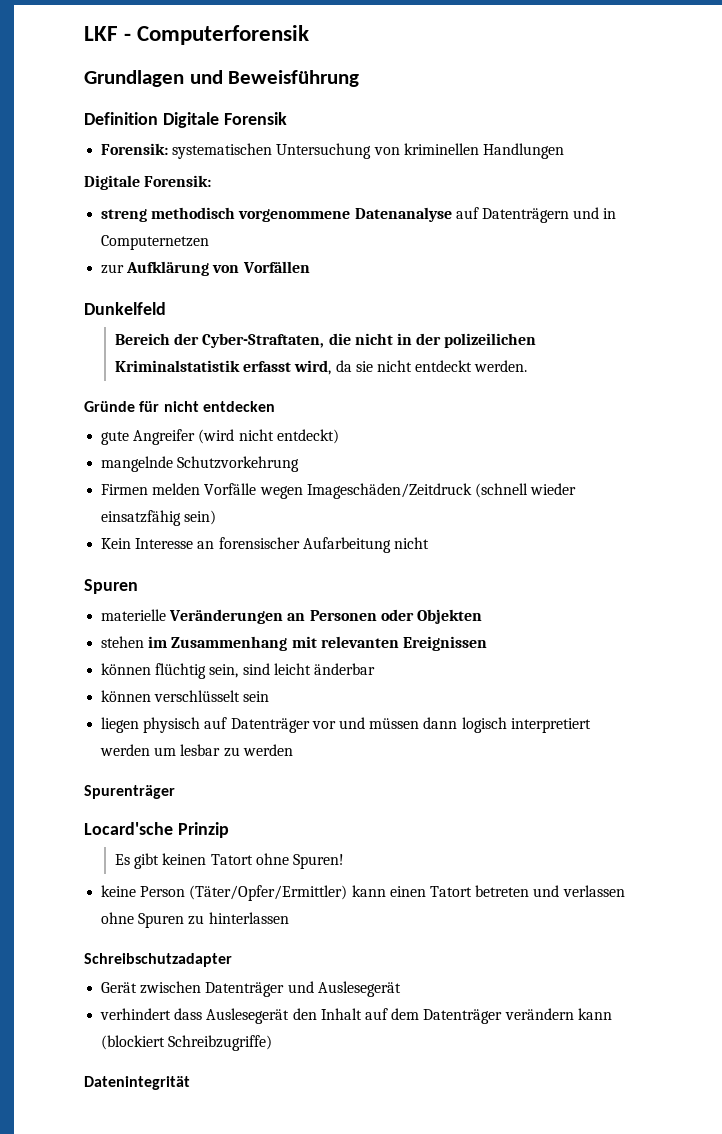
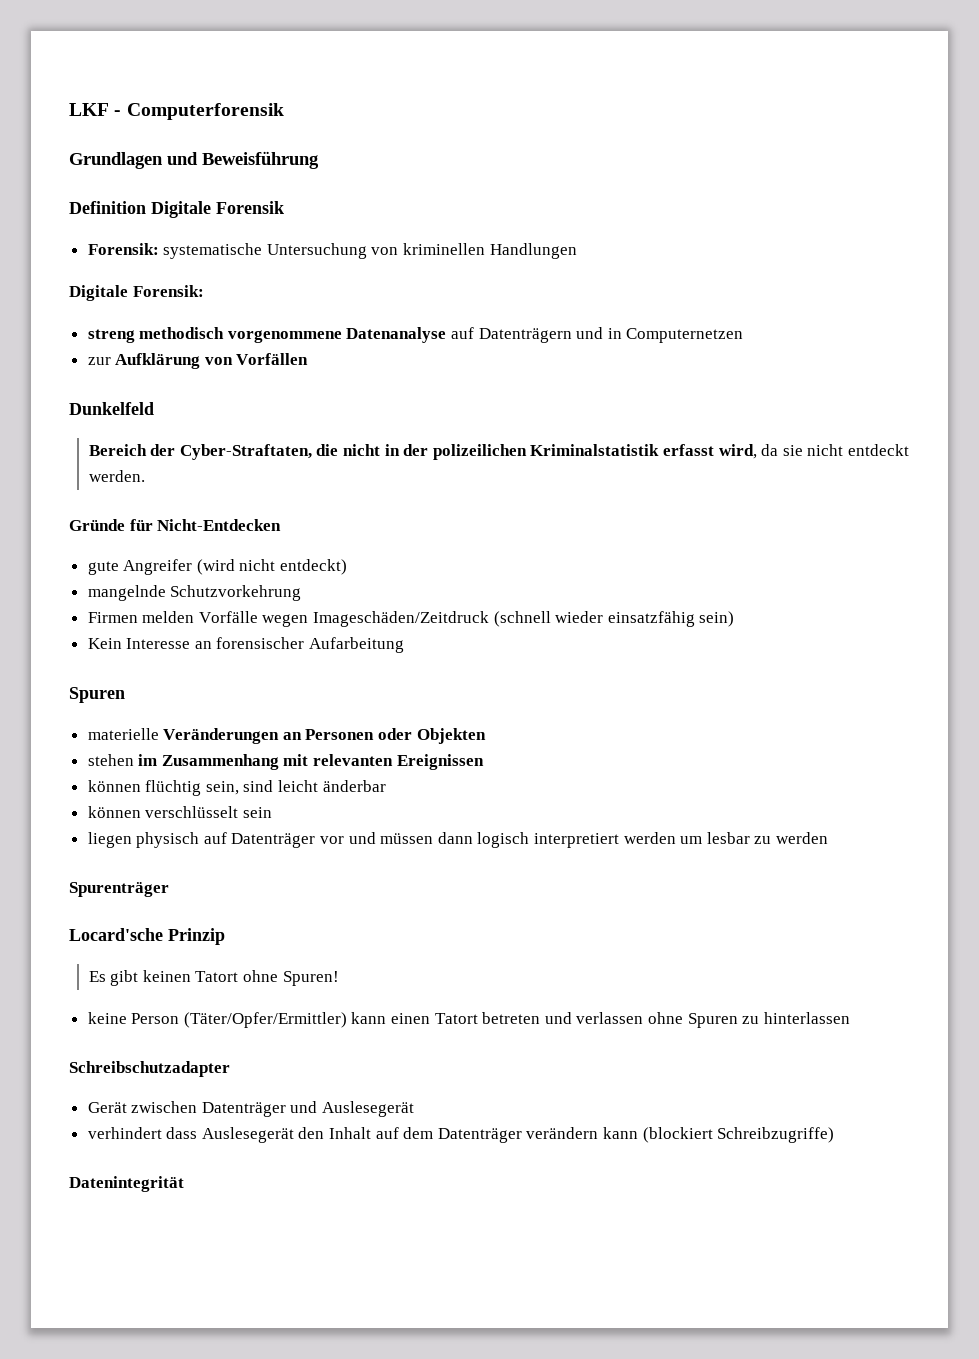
[172,143,273,159] systematischen -> [163,243,263,259] systematische
[163,401,275,412] nicht entdecken -> [157,519,282,531] Nicht-Entdecken
[393,537,429,549] nicht -> (405, 645) none

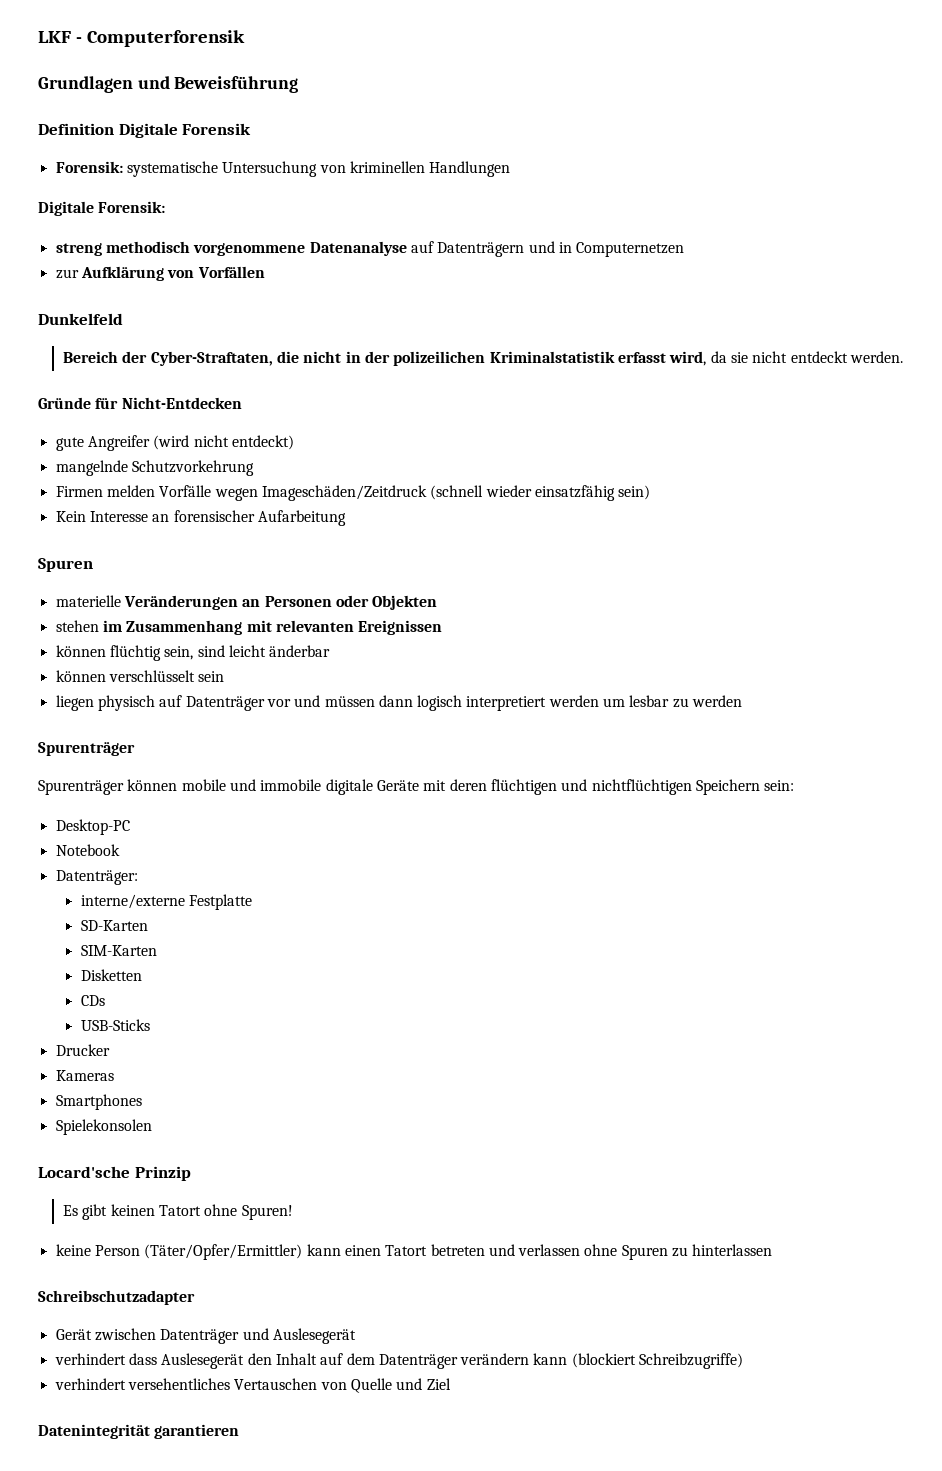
(169, 889) none -> [38,779,795,795] [55,819,130,835] [55,844,120,856] [55,870,138,885] [80,894,253,910] [80,920,148,931] [80,945,157,956] [80,969,142,981] [80,995,105,1006] [80,1019,150,1031] [55,1044,110,1056] [55,1070,114,1081] [55,1094,142,1110] [55,1119,152,1135] // Spurenträger können mobile und immobile digitale Geräte mit deren flüchtigen und nichtflüchtigen Speichern sein: // Desktop-PC // Notebook // Datenträger: // interne/externe Festplatte // SD-Karten // SIM-Karten // Disketten // CDs // USB-Sticks // Drucker // Kameras // Smartphones // Spielekonsolen
(835, 1135) none -> [54,1378,451,1393] // verhindert versehentliches Vertauschen von Quelle und Ziel
(184, 1184) none -> [154,1424,240,1439] garantieren

